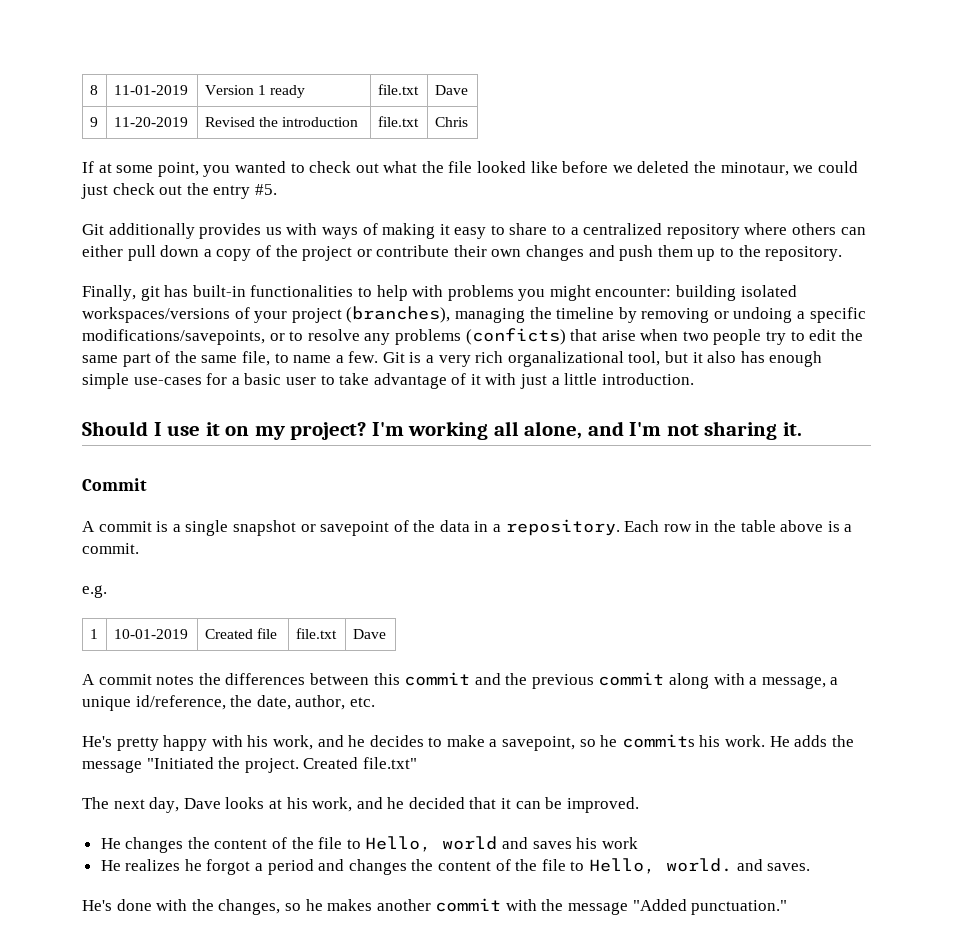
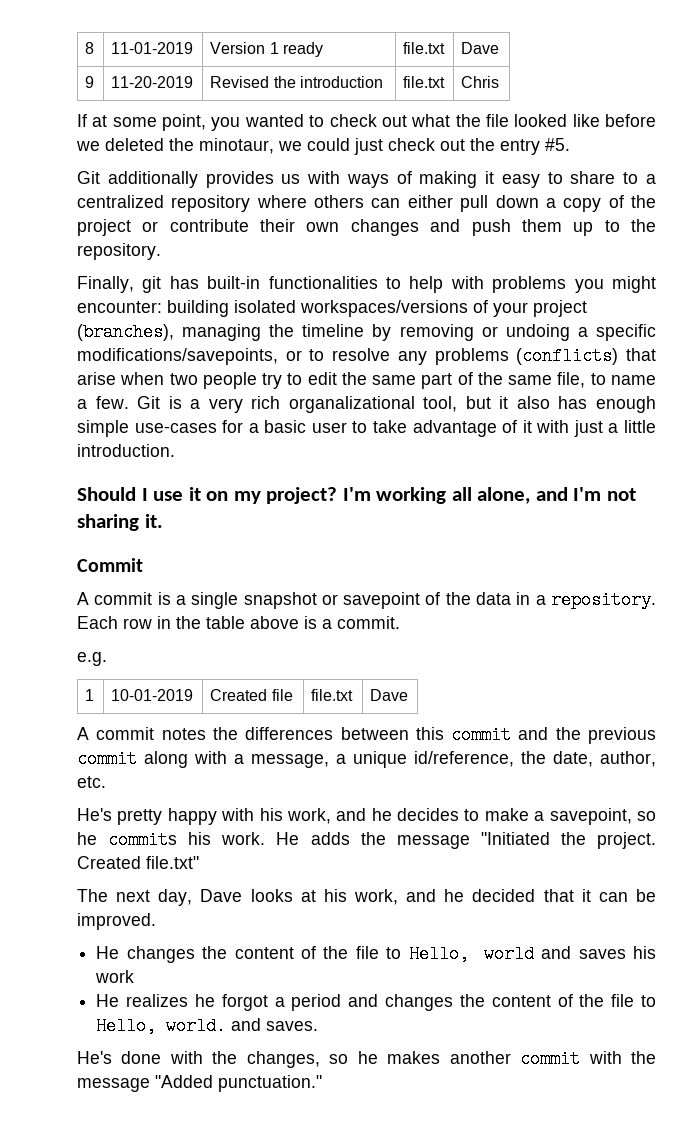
[465,328,566,345] (conficts) -> [516,347,619,365] (conflicts)

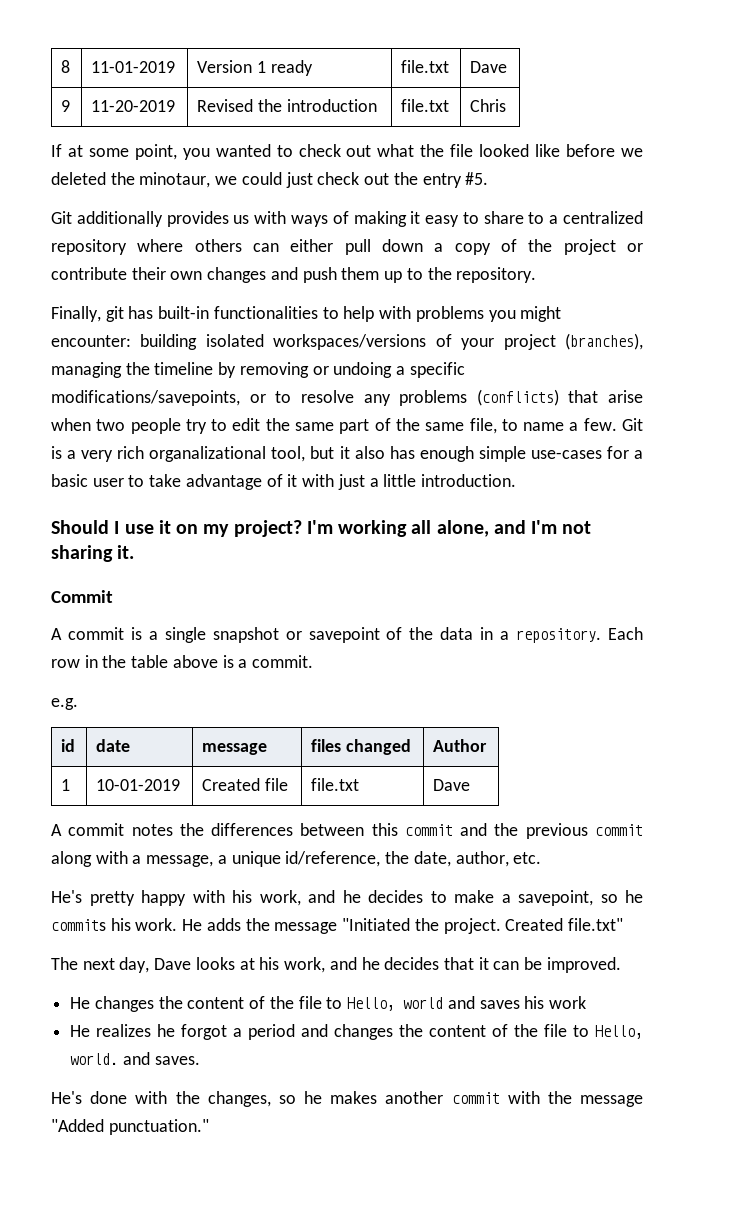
(107, 659) none -> [61,739,76,752] [96,739,131,752] [202,743,268,755] [311,739,412,755] [433,739,488,752] // id | date | message | files changed | Author
[472,889,536,902] decided -> [384,957,440,970] decides

